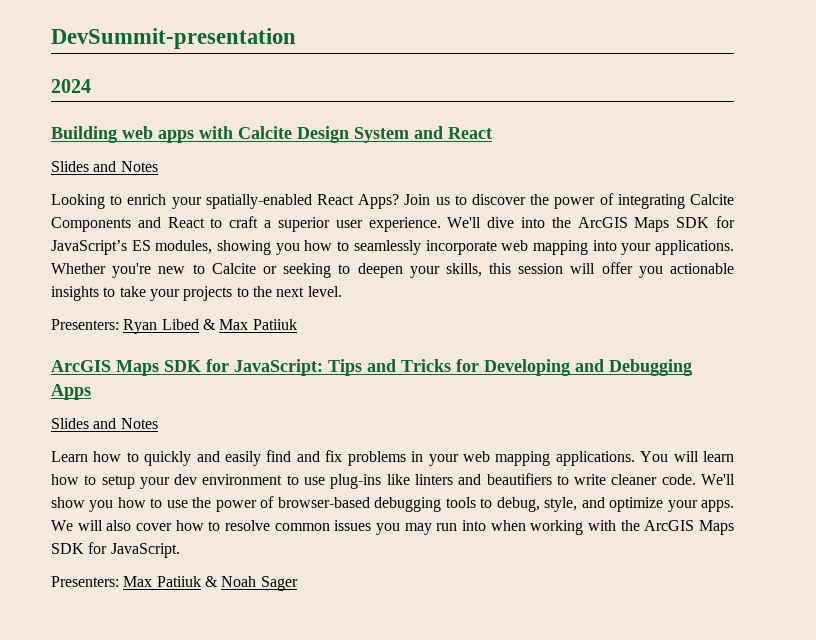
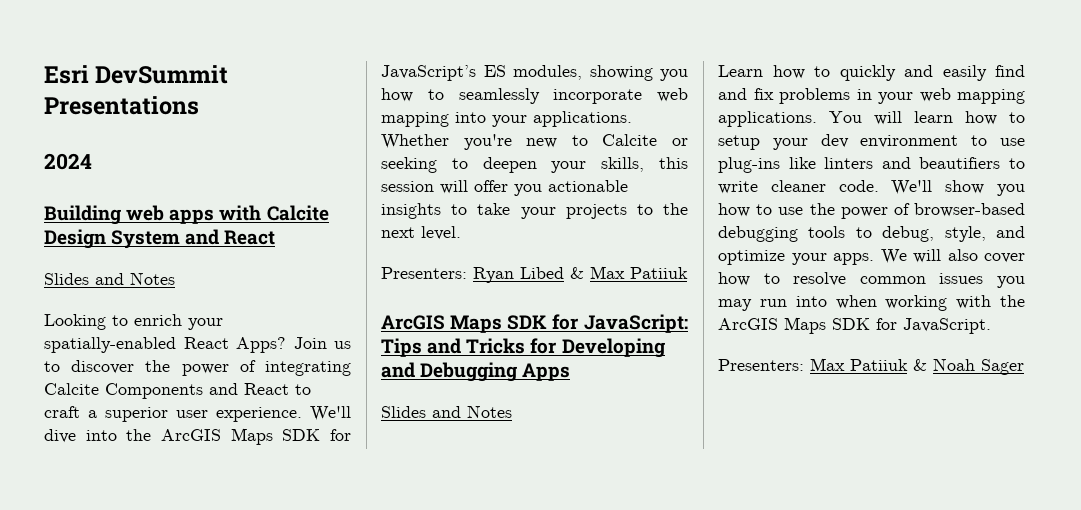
[51,28,296,49] DevSummit-presentation -> [44,65,229,84] [44,96,199,115] Esri DevSummit Presentations

